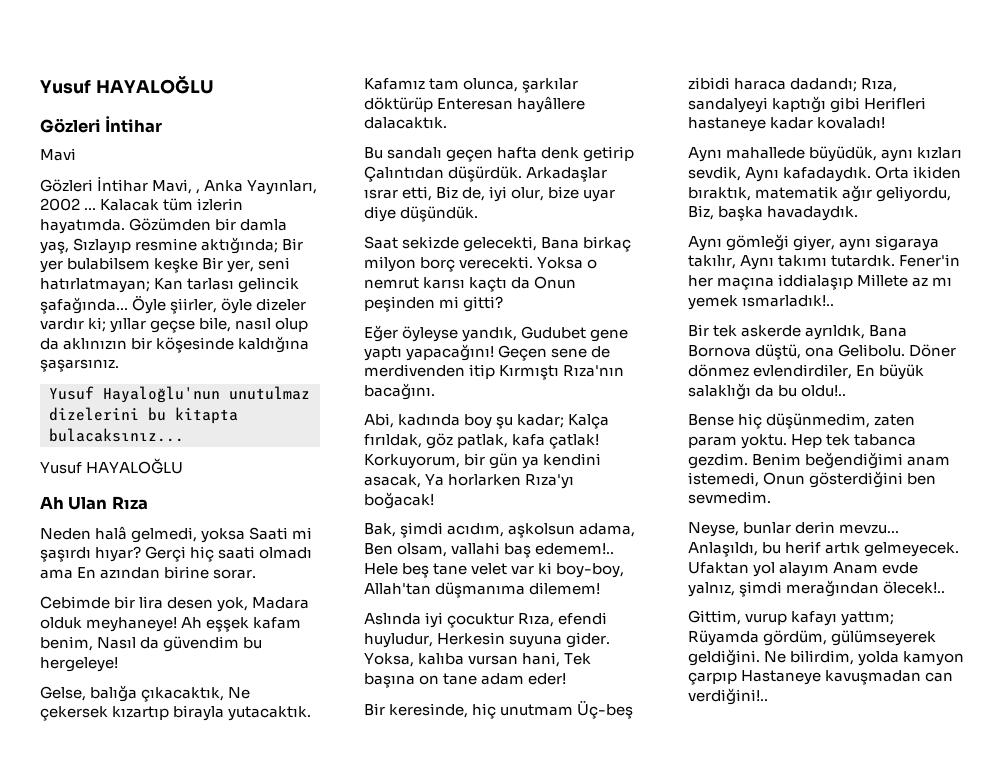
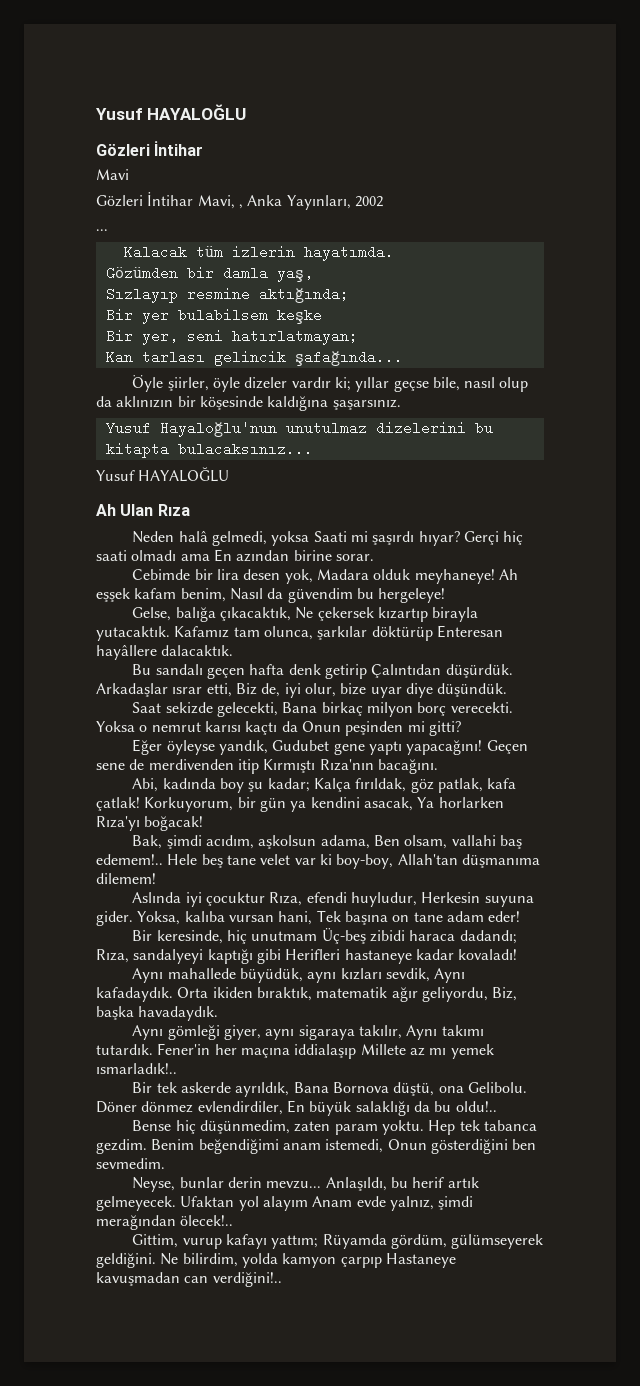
(80, 204) none -> (383, 201) //
(97, 209) none -> (108, 230) //
(125, 226) none -> (394, 253) //
(69, 247) none -> (313, 274) //
(279, 245) none -> (349, 295) //
(199, 265) none -> (322, 316) //
(150, 285) none -> (358, 337) //
(128, 305) none -> (403, 358) //

